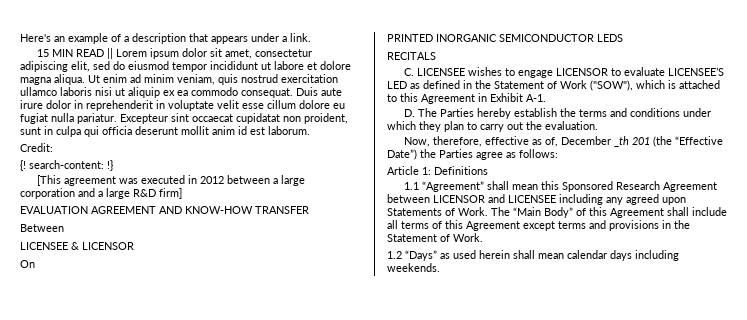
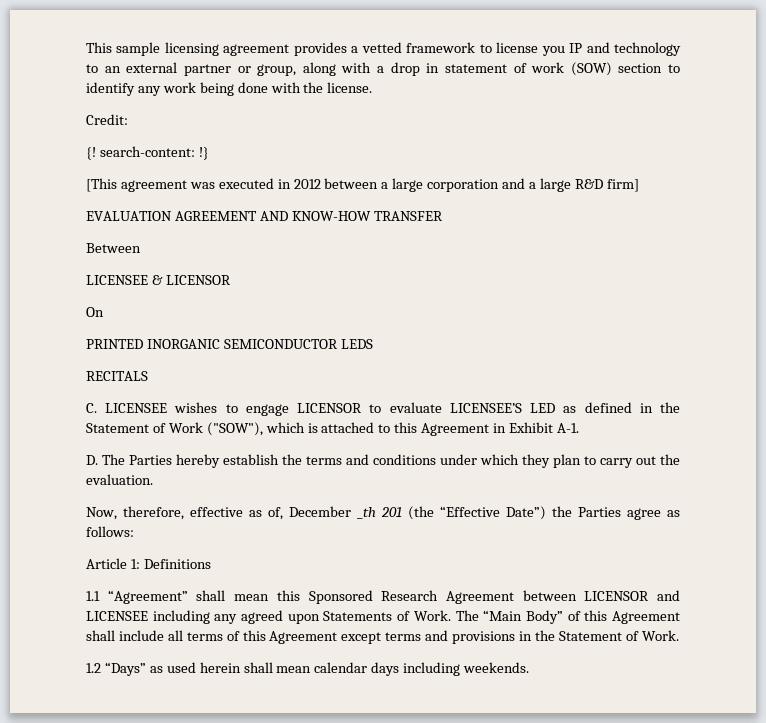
[20,33,311,44] [36,48,312,59] [20,61,351,72] [20,74,338,85] [20,87,342,98] [20,100,345,111] [20,113,348,124] [20,126,310,137] Here's an example of a description that appears under a link. // 15 MIN READ || Lorem ipsum dolor sit amet, consectetur adipiscing elit, sed do eiusmod tempor incididunt ut labore et dolore magna aliqua. Ut enim ad minim veniam, quis nostrud exercitation ullamco laboris nisi ut aliquip ex ea commodo consequat. Duis aute irure dolor in reprehenderit in voluptate velit esse cillum dolore eu fugiat nulla pariatur. Excepteur sint occaecat cupidatat non proident, sunt in culpa qui officia deserunt mollit anim id est laborum. -> [86,42,681,56] [86,62,680,76] [86,82,373,96] This sample licensing agreement provides a vetted framework to license you IP and technology to an external partner or group, along with a drop in statement of work (SOW) section to identify any work being done with the license.

